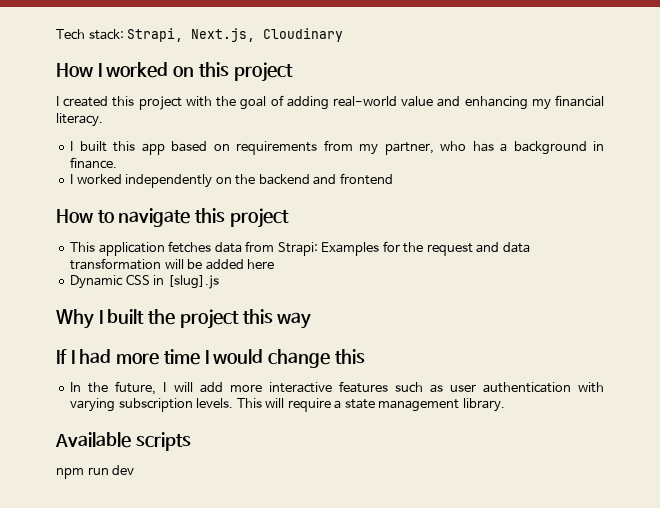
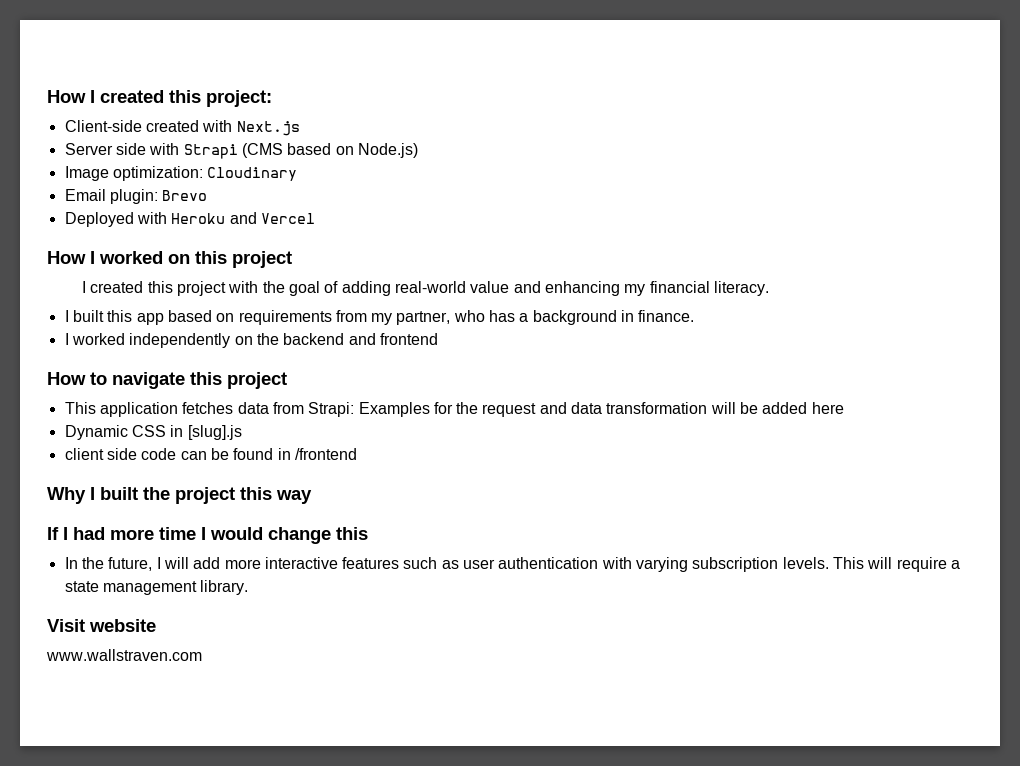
[56,28,344,42] Tech stack: Strapi, Next.js, Cloudinary -> [47,90,272,107] [64,120,300,136] [64,143,418,159] [64,166,298,181] [64,189,208,204] [64,212,315,227] How I created this project: // Client-side created with Next.js // Server side with Strapi (CMS based on Node.js) // Image optimization: Cloudinary // Email plugin: Brevo // Deployed with Heroku and Vercel
(219, 282) none -> [64,448,357,460] // client side code can be found in /frontend
[55,432,191,451] [56,465,135,479] Available scripts // npm run dev -> [47,619,156,632] [46,649,202,661] Visit website // www.wallstraven.com

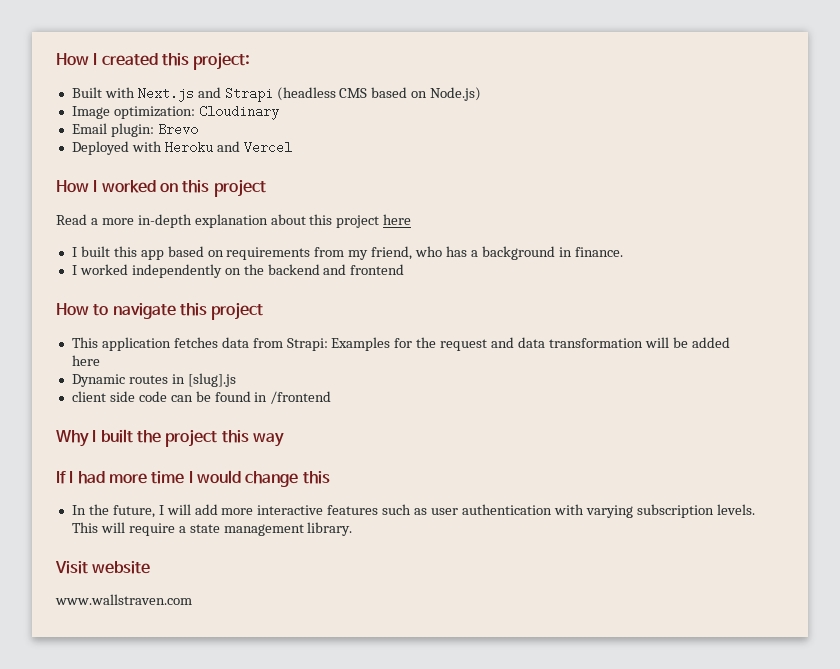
[64,120,199,132] Client-side created -> [71,87,102,98] Built
[64,143,283,159] // Server side with Strapi (CMS -> [197,87,368,102] and Strapi (headless CMS
[82,281,769,296] I created this project with the goal of adding real-world value and enhancing my financial literacy. -> [56,214,412,228] Read a more in-depth explanation about this project here
[396,311,451,325] partner, -> [371,246,413,260] friend,
[131,425,166,437] CSS -> [128,375,168,384] routes

